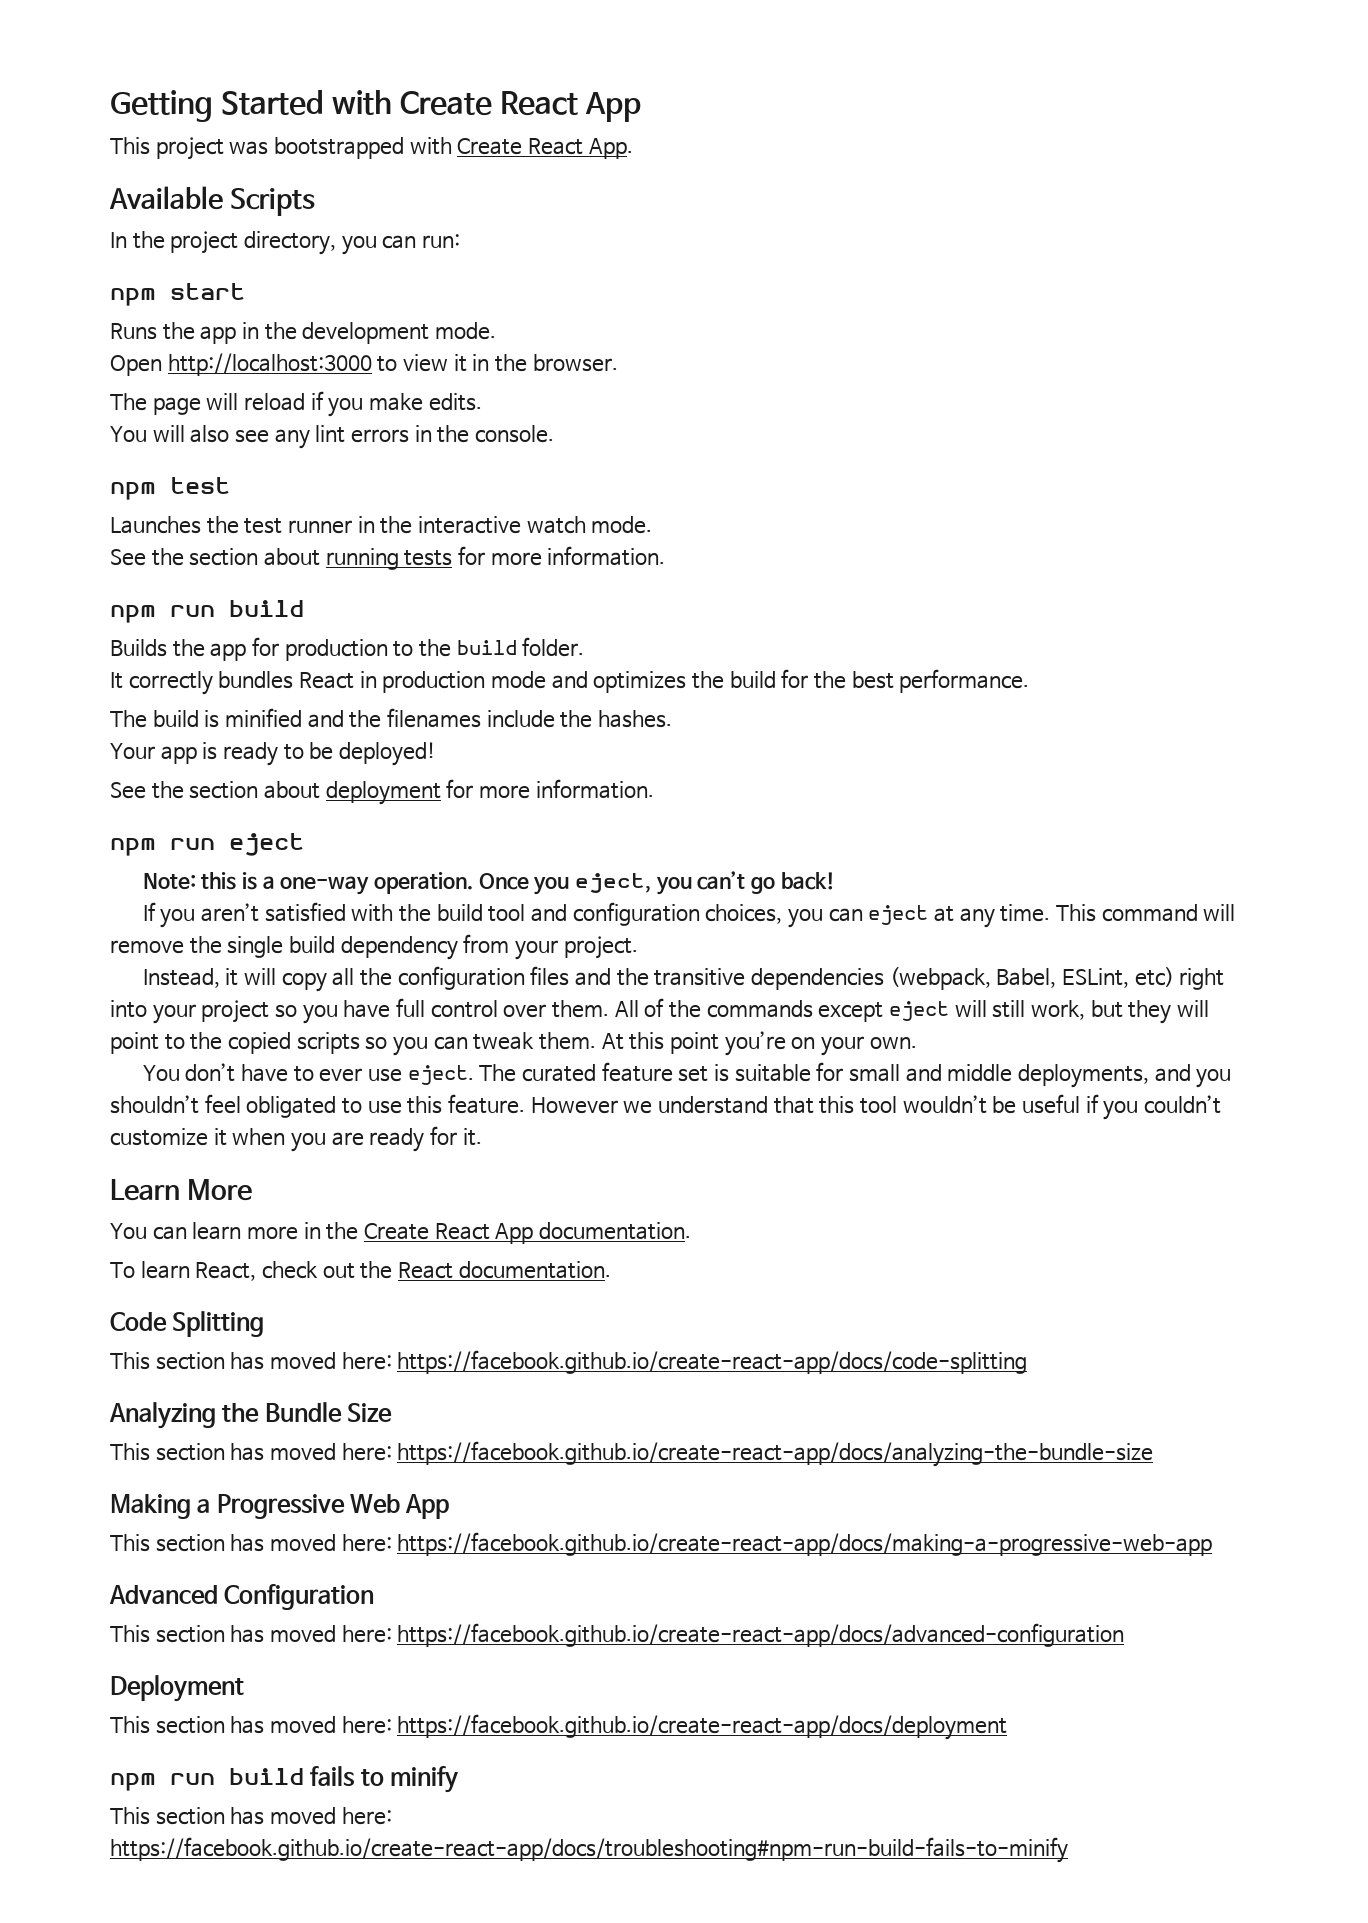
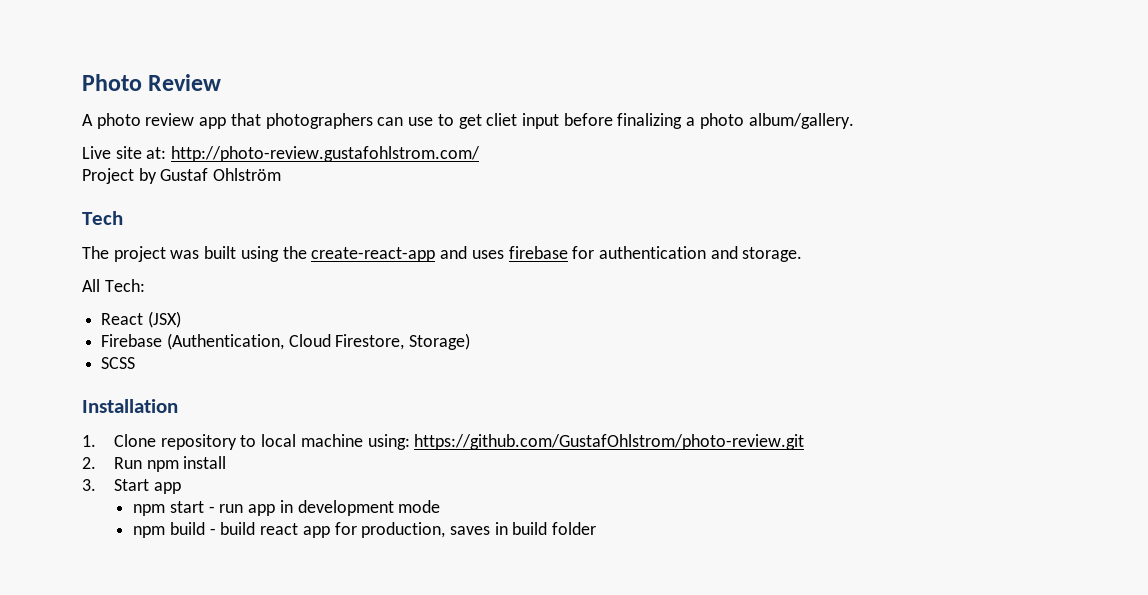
[110,90,641,122] [110,137,633,160] [109,186,316,216] [110,231,460,255] [110,283,245,306] [110,322,497,344] [110,353,618,376] [110,391,482,417] [110,425,554,449] [110,477,230,500] [110,516,653,534] [110,546,666,570] [110,600,304,623] [110,637,585,661] [110,669,1030,695] [110,708,672,728] [110,742,436,766] [110,779,654,805] [110,833,304,856] [142,871,835,895] [142,902,1236,928] [110,934,638,960] [142,966,1225,992] [110,998,1210,1024] [110,1031,917,1056] [142,1062,1232,1088] [110,1094,1221,1120] [110,1126,482,1152] [110,1179,253,1201] [110,1222,691,1244] [110,1261,611,1281] [110,1311,265,1337] [110,1350,1028,1374] [109,1402,393,1429] [110,1441,1154,1467] [110,1494,450,1519] [110,1532,1213,1556] [109,1584,375,1610] [110,1623,1125,1647] [110,1675,244,1702] [110,1714,1008,1740] [110,1766,459,1793] [110,1807,392,1825] [110,1837,1068,1863] Getting Started with Create React App // This project was bootstrapped with Create React App. // Available Scripts // In the project directory, you can run: // npm start // Runs the app in the development mode. // Open http://localhost:3000 to view it in the browser. // The page will reload if you make edits. // You will also see any lint errors in the console. // npm test // Launches the test runner in the interactive watch mode. // See the section about running tests for more information. // npm run build // Builds the app for production to the build folder. // It correctly bundles React in production mode and optimizes the build for the best performance. // The build is minified and the filenames include the hashes. // Your app is ready to be deployed! // See the section about deployment for more information. // npm run eject // Note: this is a one-way operation. Once you eject, you can’t go back! // If you aren’t satisfied with the build tool and configuration choices, you can eject at any time. This command will remove the single build dependency from your project. // Instead, it will copy all the configuration files and the transitive dependencies (webpack, Babel, ESLint, etc) right into your project so you have full control over them. All of the commands except eject will still work, but they will point to the copied scripts so you can tweak them. At this point you’re on your own. // You don’t have to ever use eject. The curated feature set is suitable for small and middle deployments, and you shouldn’t feel obligated to use this feature. However we understand that this tool wouldn’t be useful if you couldn’t customize it when you are ready for it. // Learn More // You can learn more in the Create React App documentation. // To learn React, check out the React documentation. // Code Splitting // This section has moved here: https://facebook.github.io/create-react-app/docs/code-splitting // Analyzing the Bundle Size // This section has moved here: https://facebook.github.io/create-react-app/docs/analyzing-the-bundle-size // Making a Progressive Web App // This section has moved here: https://facebook.github.io/create-react-app/docs/making-a-progressive-web-app // Advanced Configuration // This section has moved here: https://facebook.github.io/create-react-app/docs/advanced-configuration // Deployment // This section has moved here: https://facebook.github.io/create-react-app/docs/deployment // npm run build fails to minify // This section has moved here: https://facebook.github.io/create-react-app/docs/troubleshooting#npm-run-build-fails-to-minify -> [82,74,222,91] [82,113,854,129] [82,146,481,162] [82,168,282,184] [82,211,123,225] [82,246,803,262] [82,279,145,292] [101,311,181,328] [101,333,471,350] [101,357,136,369] [82,399,178,413] [82,434,805,450] [82,456,227,472] [82,479,181,494] [133,500,441,516] [133,522,597,538] Photo Review // A photo review app that photographers can use to get cliet input before finalizing a photo album/gallery. // Live site at: http://photo-review.gustafohlstrom.com/ // Project by Gustaf Ohlström // Tech // The project was built using the create-react-app and uses firebase for authentication and storage. // All Tech: // React (JSX) // Firebase (Authentication, Cloud Firestore, Storage) // SCSS // Installation // 1. Clone repository to local machine using: https://github.com/GustafOhlstrom/photo-review.git // 2. Run npm install // 3. Start app // npm start - run app in development mode // npm build - build react app for production, saves in build folder

